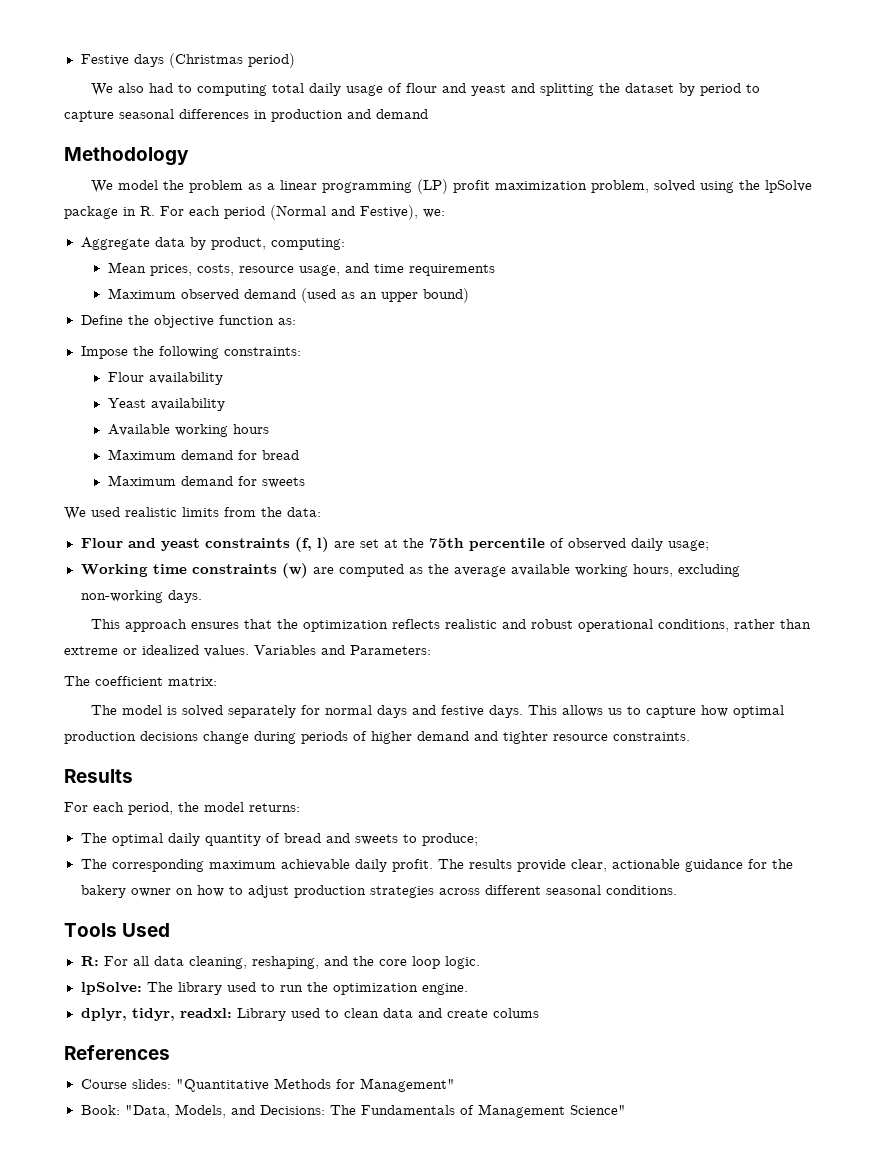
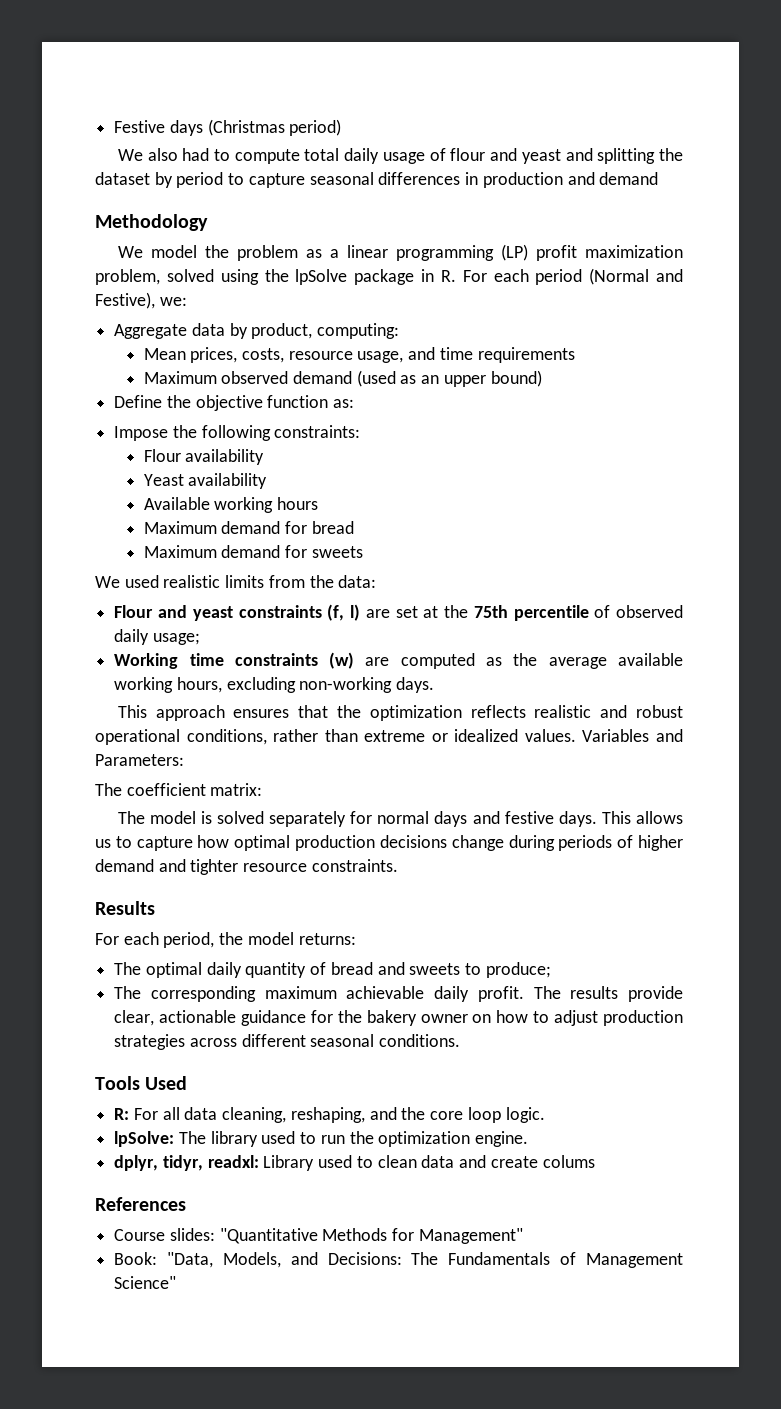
[196,84,267,96] computing -> [234,149,300,164] compute

